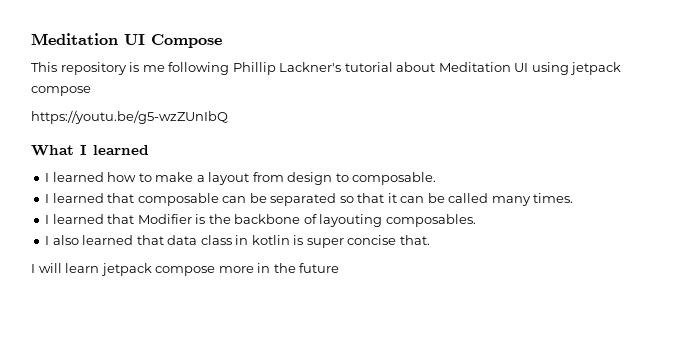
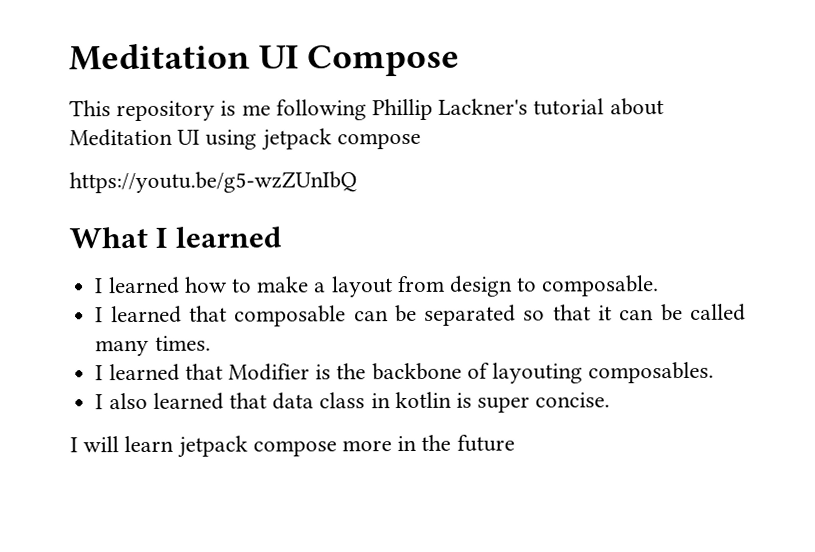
[347,235,430,245] concise that. -> [535,392,611,408] concise.

